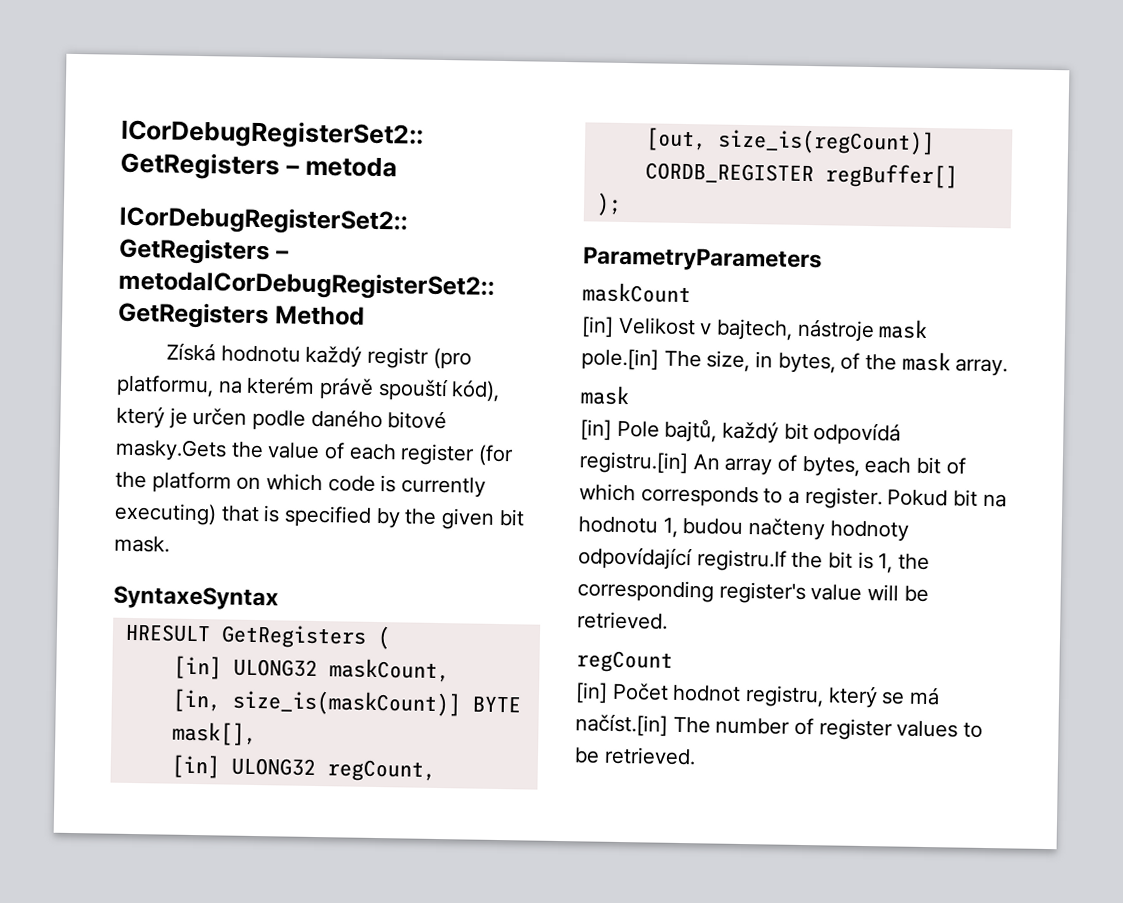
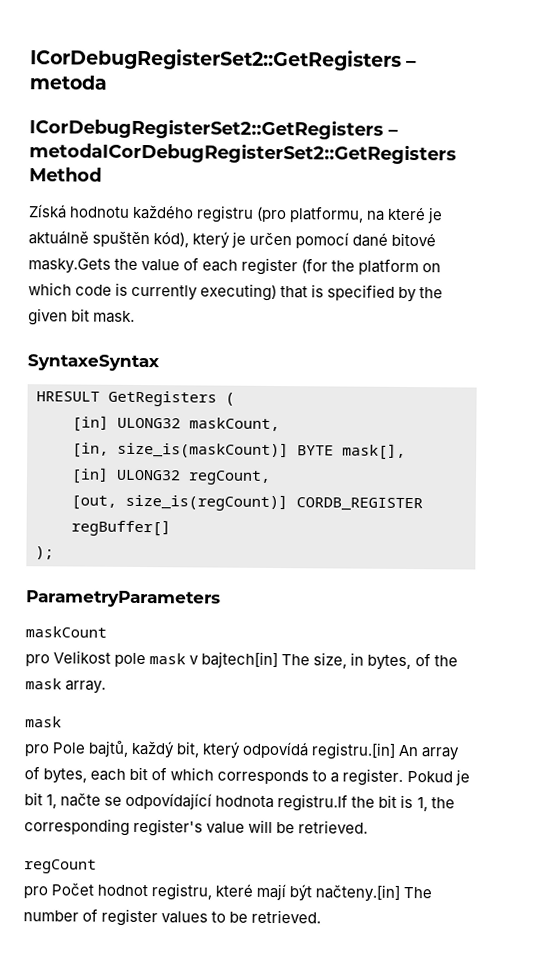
[305,344,430,369] každý registr -> [132,204,255,223] každého registru
[246,375,449,402] kterém právě spouští -> [387,206,444,224] [28,230,151,248] které je aktuálně spuštěn
[252,408,383,431] podle daného -> [295,232,389,249] pomocí dané
[581,316,929,343] [581,348,659,371] [in] Velikost v bajtech, nástroje mask pole.[in] -> [25,650,279,669] pro Velikost pole mask v bajtech[in]
[580,419,612,441] [in] -> [24,744,49,757] pro
[783,422,809,441] bit -> [176,741,242,759] bit, který
[953,489,1007,508] [578,516,909,542] [578,546,693,571] bit na hodnotu 1, budou načteny hodnoty odpovídající -> [454,769,470,786] [24,792,275,810] je bit 1, načte se odpovídající hodnota
[575,682,608,704] [in] -> [23,886,48,899] pro
[827,685,941,709] [575,713,668,737] který se má načíst.[in] -> [215,883,401,902] které mají být načteny.[in]

